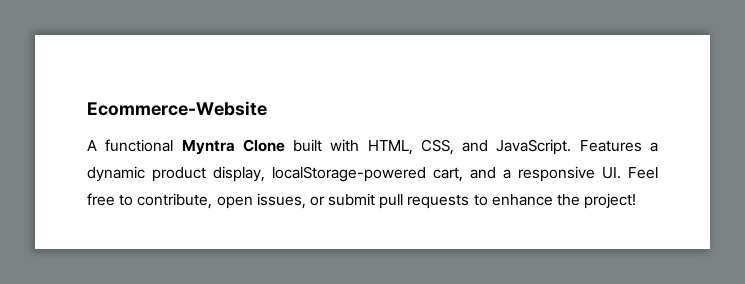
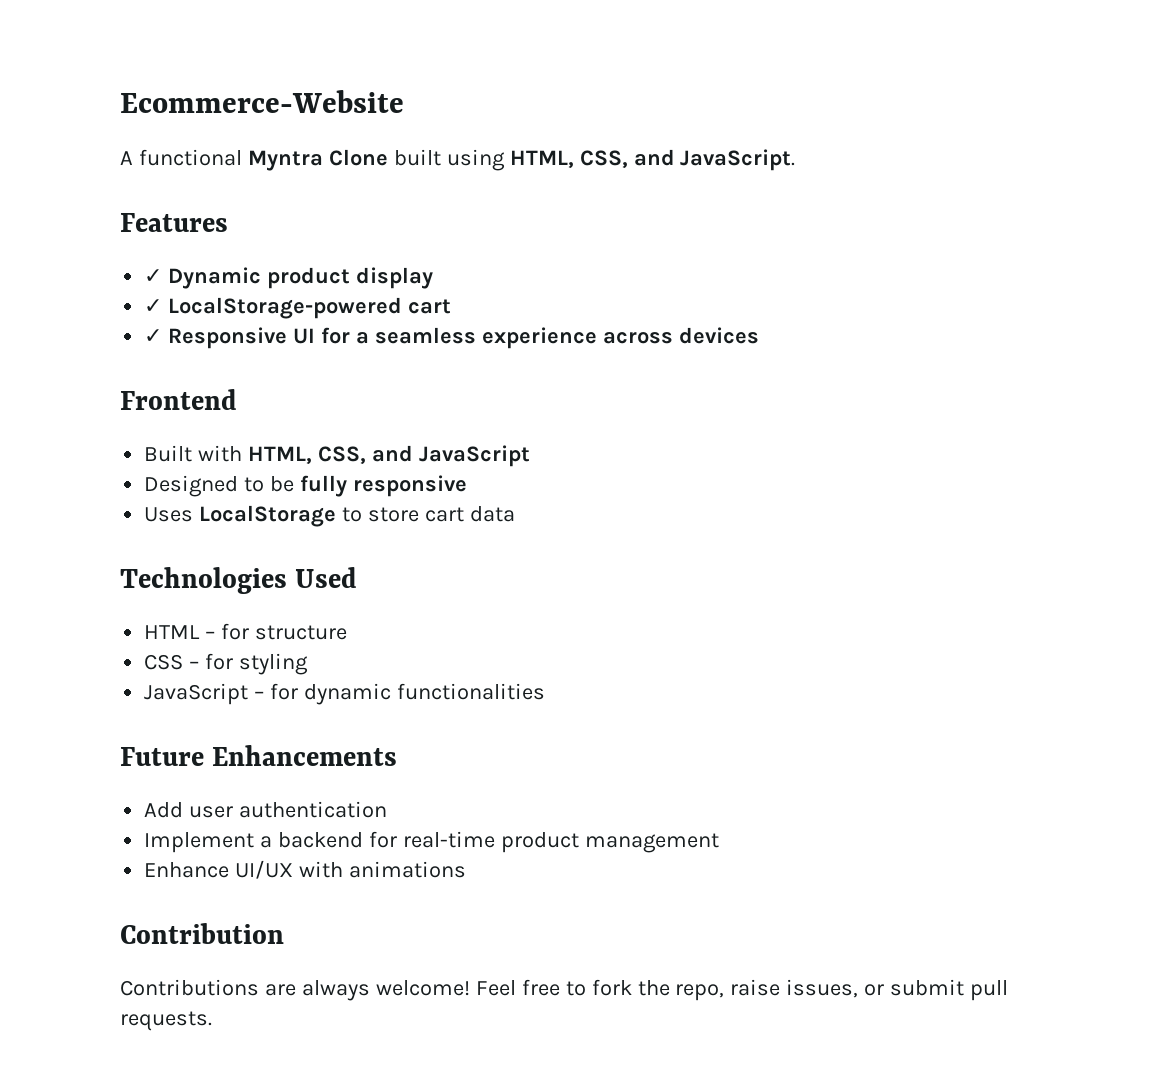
[330,139,658,155] [87,166,658,182] [87,193,637,209] with HTML, CSS, and JavaScript. Features a dynamic product display, localStorage-powered cart, and a responsive UI. Feel free to contribute, open issues, or submit pull requests to enhance the project! -> [446,149,796,171] [120,213,228,232] [144,267,434,289] [144,297,452,319] [144,327,759,349] [120,389,237,410] [144,445,530,467] [144,475,467,497] [144,505,515,527] [120,567,358,594] [144,623,348,640] [144,653,309,675] [144,683,545,705] [120,745,398,766] [144,801,388,818] [144,831,719,853] [144,860,467,879] [120,923,284,944] [120,979,1009,1001] [120,1011,212,1031] using HTML, CSS, and JavaScript. // Features // ✓ Dynamic product display // ✓ LocalStorage-powered cart // ✓ Responsive UI for a seamless experience across devices // Frontend // Built with HTML, CSS, and JavaScript // Designed to be fully responsive // Uses LocalStorage to store cart data // Technologies Used // HTML – for structure // CSS – for styling // JavaScript – for dynamic functionalities // Future Enhancements // Add user authentication // Implement a backend for real-time product management // Enhance UI/UX with animations // Contribution // Contributions are always welcome! Feel free to fork the repo, raise issues, or submit pull requests.

